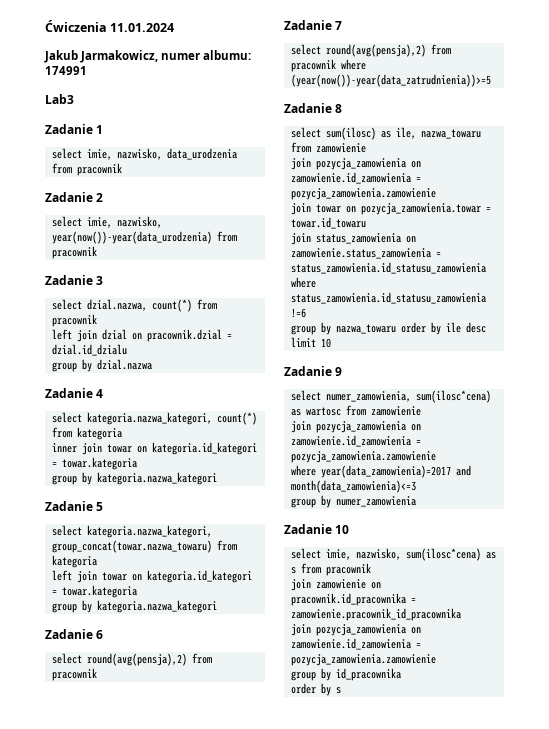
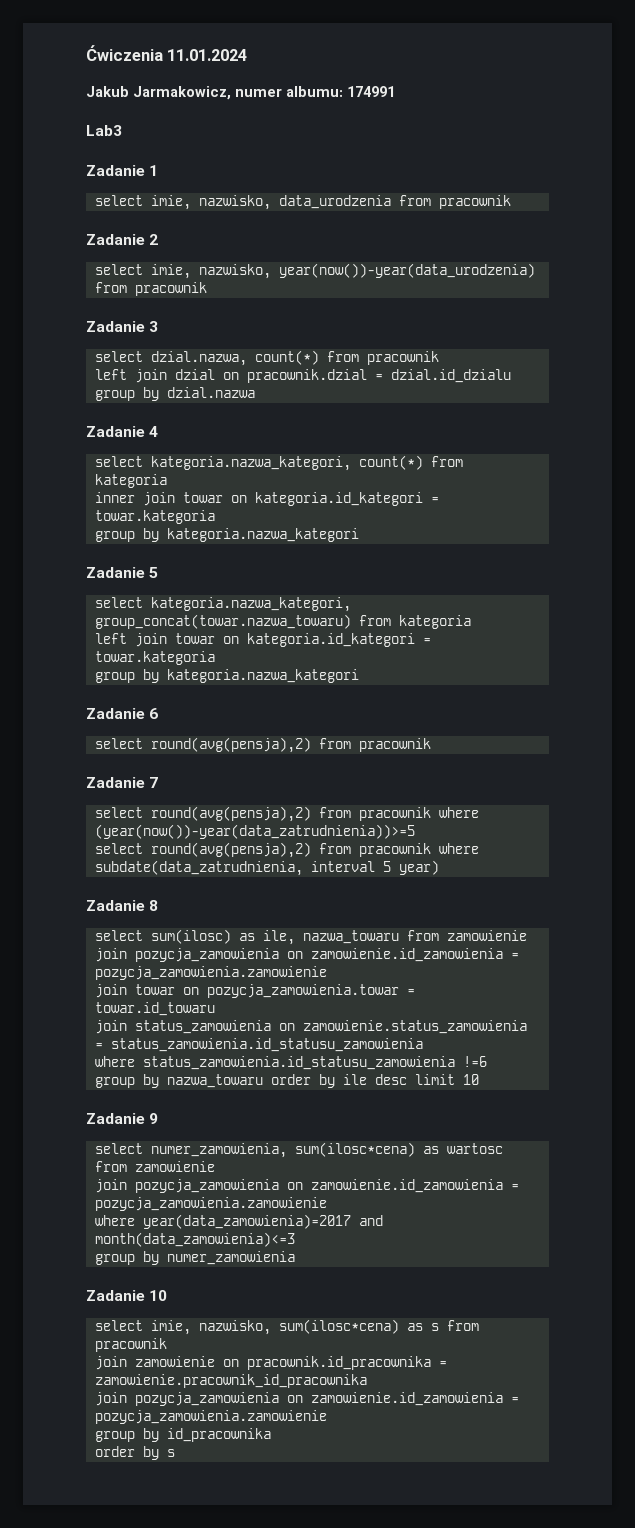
(491, 80) none -> [94,842,479,858] [94,860,439,876] // select round(avg(pensja),2) from pracownik where subdate(data_zatrudnienia, interval 5 year)

